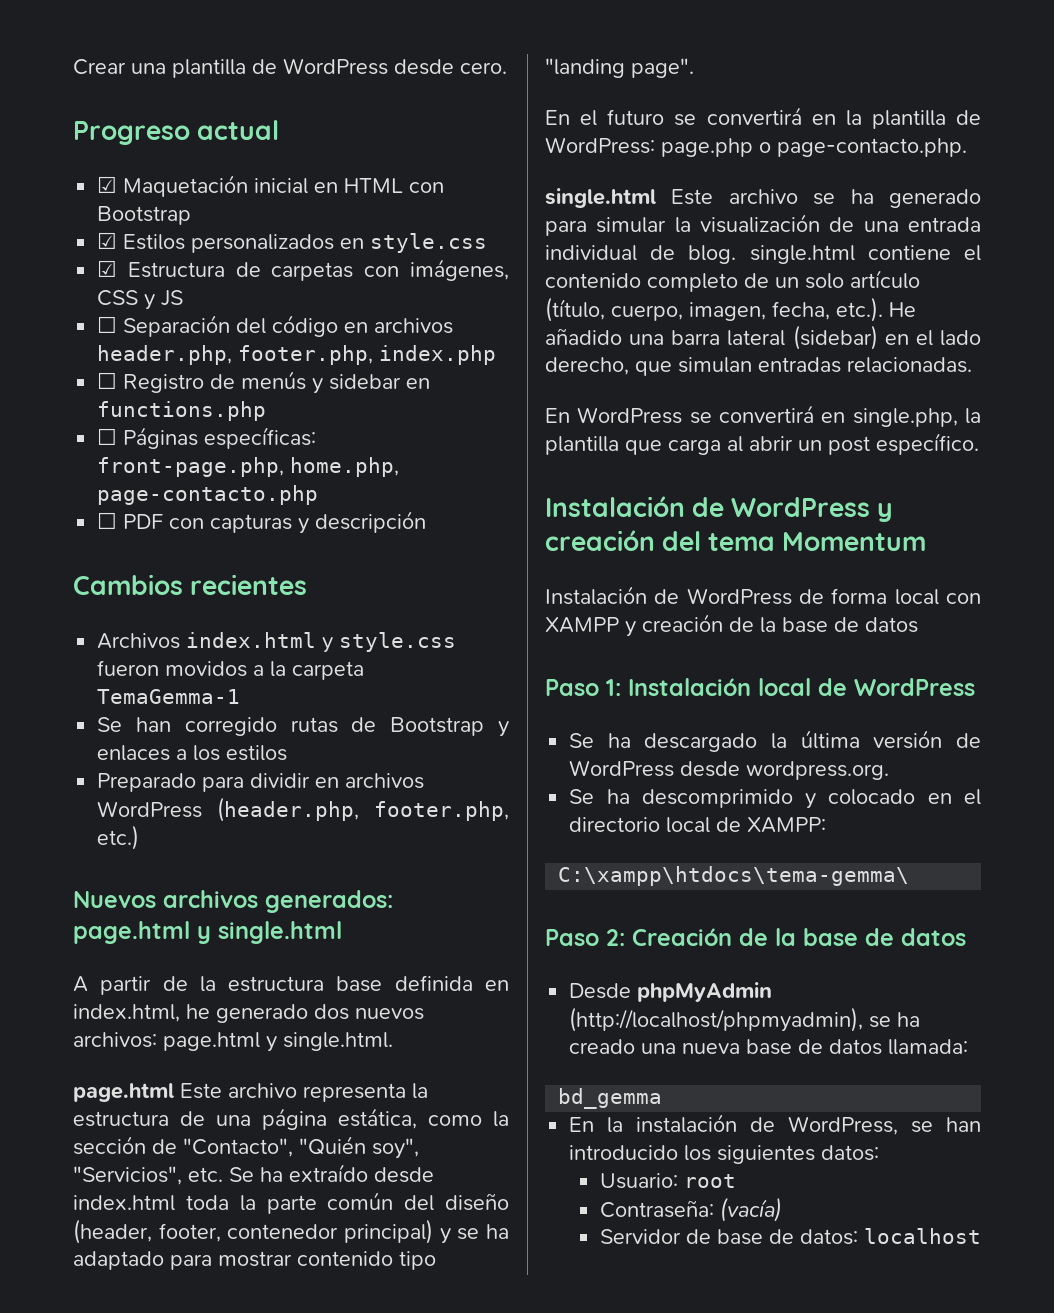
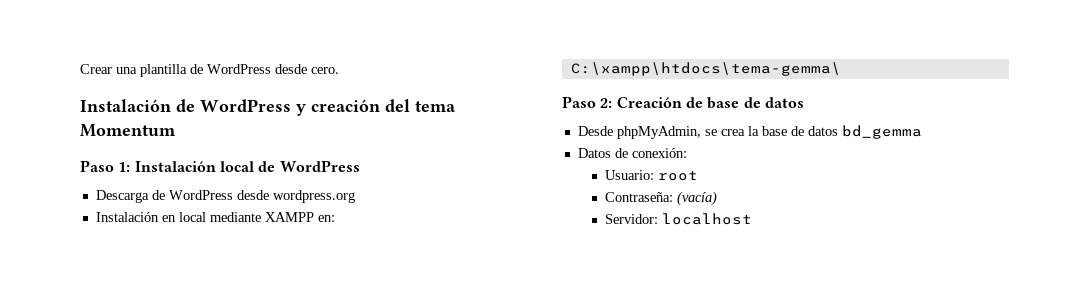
[73,120,280,145] [97,175,445,197] [97,206,192,225] [97,232,488,253] [97,259,509,281] [97,290,184,310] [97,315,454,337] [97,345,497,365] [97,371,431,394] [97,401,267,421] [97,427,317,449] [97,457,400,477] [97,485,319,505] [97,511,427,534] [73,574,308,595] [97,632,457,653] [97,660,365,680] [97,689,241,704] [97,717,510,737] [97,745,288,761] [97,773,425,792] [97,797,509,822] [97,825,140,850] [73,890,393,913] [73,921,342,944] [73,975,509,995] [73,1004,424,1023] [73,1032,393,1052] [73,1083,428,1102] [73,1108,509,1130] [73,1136,419,1159] [73,1164,434,1185] [73,1192,509,1214] [73,1219,510,1244] [73,1251,436,1270] [545,58,694,78] [545,107,981,129] [545,137,967,157] [545,188,981,208] [545,214,981,236] [545,245,981,264] [545,270,920,292] [545,297,916,322] [545,325,981,350] [545,357,972,376] [545,405,981,427] [545,433,979,455] // Progreso actual // ☑ Maquetación inicial en HTML con Bootstrap // ☑ Estilos personalizados en style.css // ☑ Estructura de carpetas con imágenes, CSS y JS // ☐ Separación del código en archivos header.php, footer.php, index.php // ☐ Registro de menús y sidebar en functions.php // ☐ Páginas específicas: front-page.php, home.php, page-contacto.php // ☐ PDF con capturas y descripción // Cambios recientes // Archivos index.html y style.css fueron movidos a la carpeta TemaGemma-1 // Se han corregido rutas de Bootstrap y enlaces a los estilos // Preparado para dividir en archivos WordPress (header.php, footer.php, etc.) // Nuevos archivos generados: page.html y single.html // A partir de la estructura base definida en index.html, he generado dos nuevos archivos: page.html y single.html. // page.html Este archivo representa la estructura de una página estática, como la sección de "Contacto", "Quién soy", "Servicios", etc. Se ha extraído desde index.html toda la parte común del diseño (header, footer, contenedor principal) y se ha adaptado para mostrar contenido tipo "landing page". // En el futuro se convertirá en la plantilla de WordPress: page.php o page-contacto.php. // single.html Este archivo se ha generado para simular la visualización de una entrada individual de blog. single.html contiene el contenido completo de un solo artículo (título, cuerpo, imagen, fecha, etc.). He añadido una barra lateral (sidebar) en el lado derecho, que simulan entradas relacionadas. // En WordPress se convertirá en single.php, la plantilla que carga al abrir un post específico. -> (339, 70) none
[545,586,981,605] [545,614,918,637] // Instalación de WordPress de forma local con XAMPP y creación de la base de datos -> (176, 130) none
[569,730,981,752] [569,760,890,780] [569,789,981,809] [569,817,827,833] Se ha descargado la última versión de WordPress desde wordpress.org. // Se ha descomprimido y colocado en el directorio local de XAMPP: -> [95,190,355,203] [95,212,335,222] Descarga de WordPress desde wordpress.org // Instalación en local mediante XAMPP en:
[775,928,796,946] la -> (703, 102) none
[637,982,773,1002] [569,1007,921,1032] [569,1039,969,1055] phpMyAdmin (http://localhost/phpmyadmin), se ha creado una nueva base de datos llamada: // -> [616,126,838,139] phpMyAdmin, se crea la base de datos
[569,1114,981,1135] [569,1145,880,1164] En la instalación de WordPress, se han introducido los siguientes datos: -> [577,148,687,158] Datos de conexión:
[599,1229,858,1245] Servidor de base de datos: -> [605,214,659,224] Servidor:

